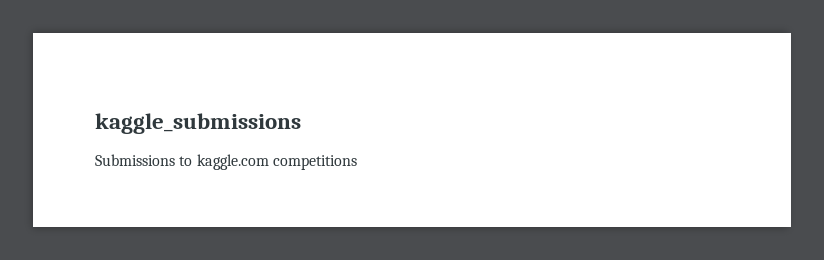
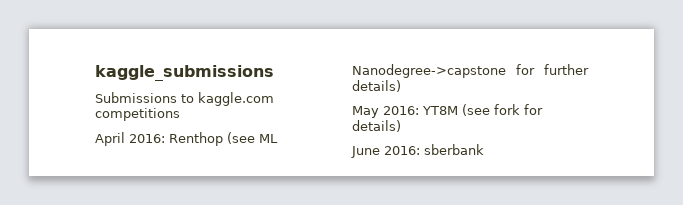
(357, 162) none -> [95,132,278,146] [352,64,589,78] [352,80,401,92] [352,104,543,118] [352,120,401,132] [351,144,484,158] // April 2016: Renthop (see ML Nanodegree->capstone for further details) // May 2016: YT8M (see fork for details) // June 2016: sberbank

